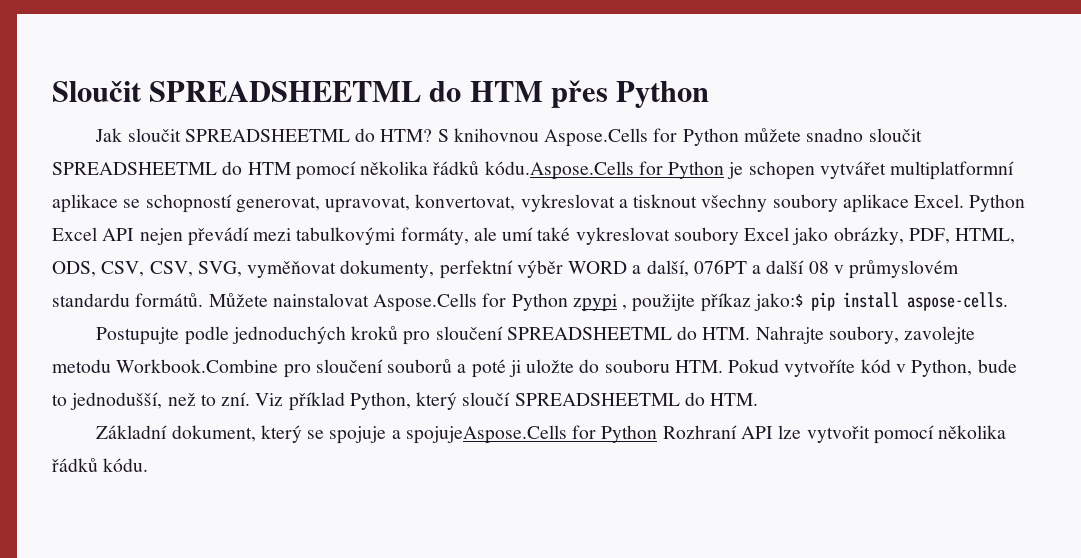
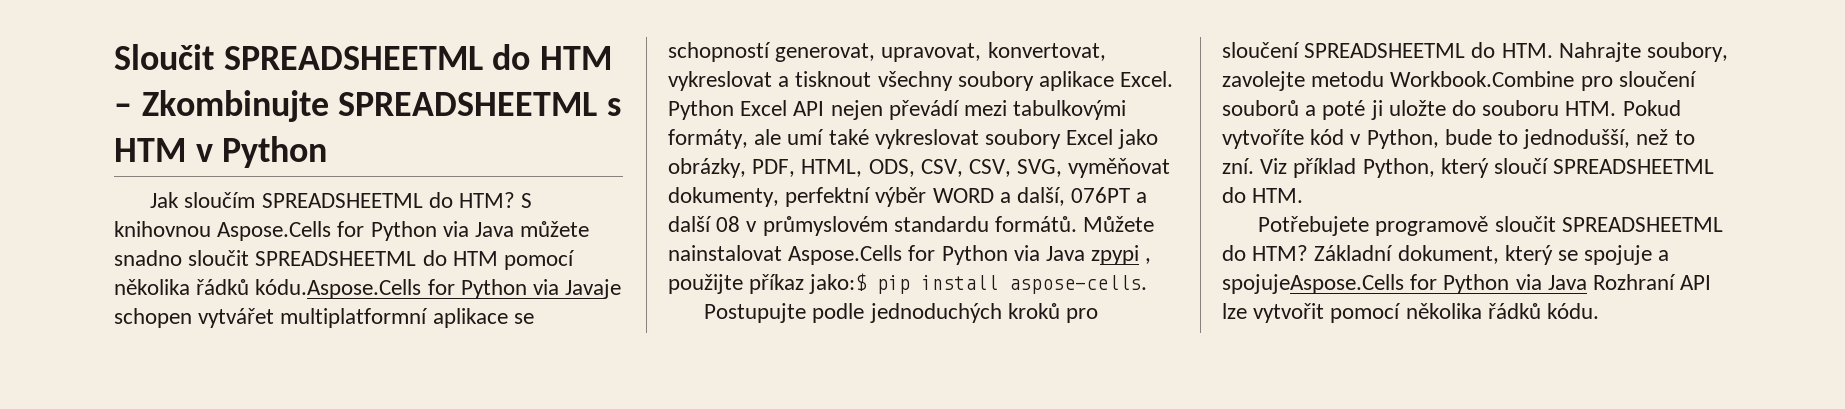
[550,80,608,108] přes -> [114,90,622,122] [114,138,213,162] – Zkombinujte SPREADSHEETML s HTM v
[127,128,181,142] sloučit -> [184,192,256,208] sloučím
(739, 137) none -> [442,221,515,237] via Java
[727,162,744,179] je -> [533,279,622,299] via Javaje
(568, 302) none -> [1013,245,1086,261] via Java
(759, 399) none -> [1258,216,1723,236] [1222,245,1309,261] Potřebujete programově sloučit SPREADSHEETML do HTM?
(658, 434) none -> [1515,274,1587,290] via Java

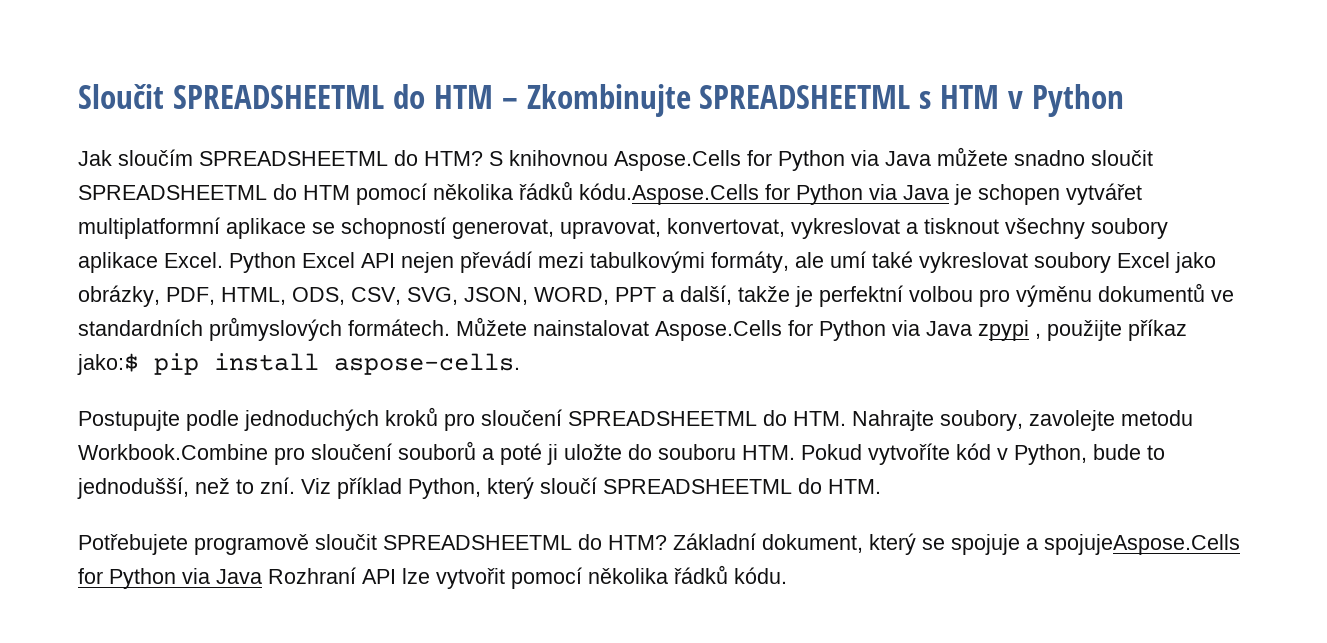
[565,279,622,299] Javaje -> [903,184,972,205] Java je
[969,158,1171,178] [668,187,1148,207] [668,216,1078,236] CSV, SVG, vyměňovat dokumenty, perfektní výběr WORD a další, 076PT a další 08 v průmyslovém standardu formátů. -> [407,283,1234,307] [78,317,450,341] SVG, JSON, WORD, PPT a další, takže je perfektní volbou pro výměnu dokumentů ve standardních průmyslových formátech.

